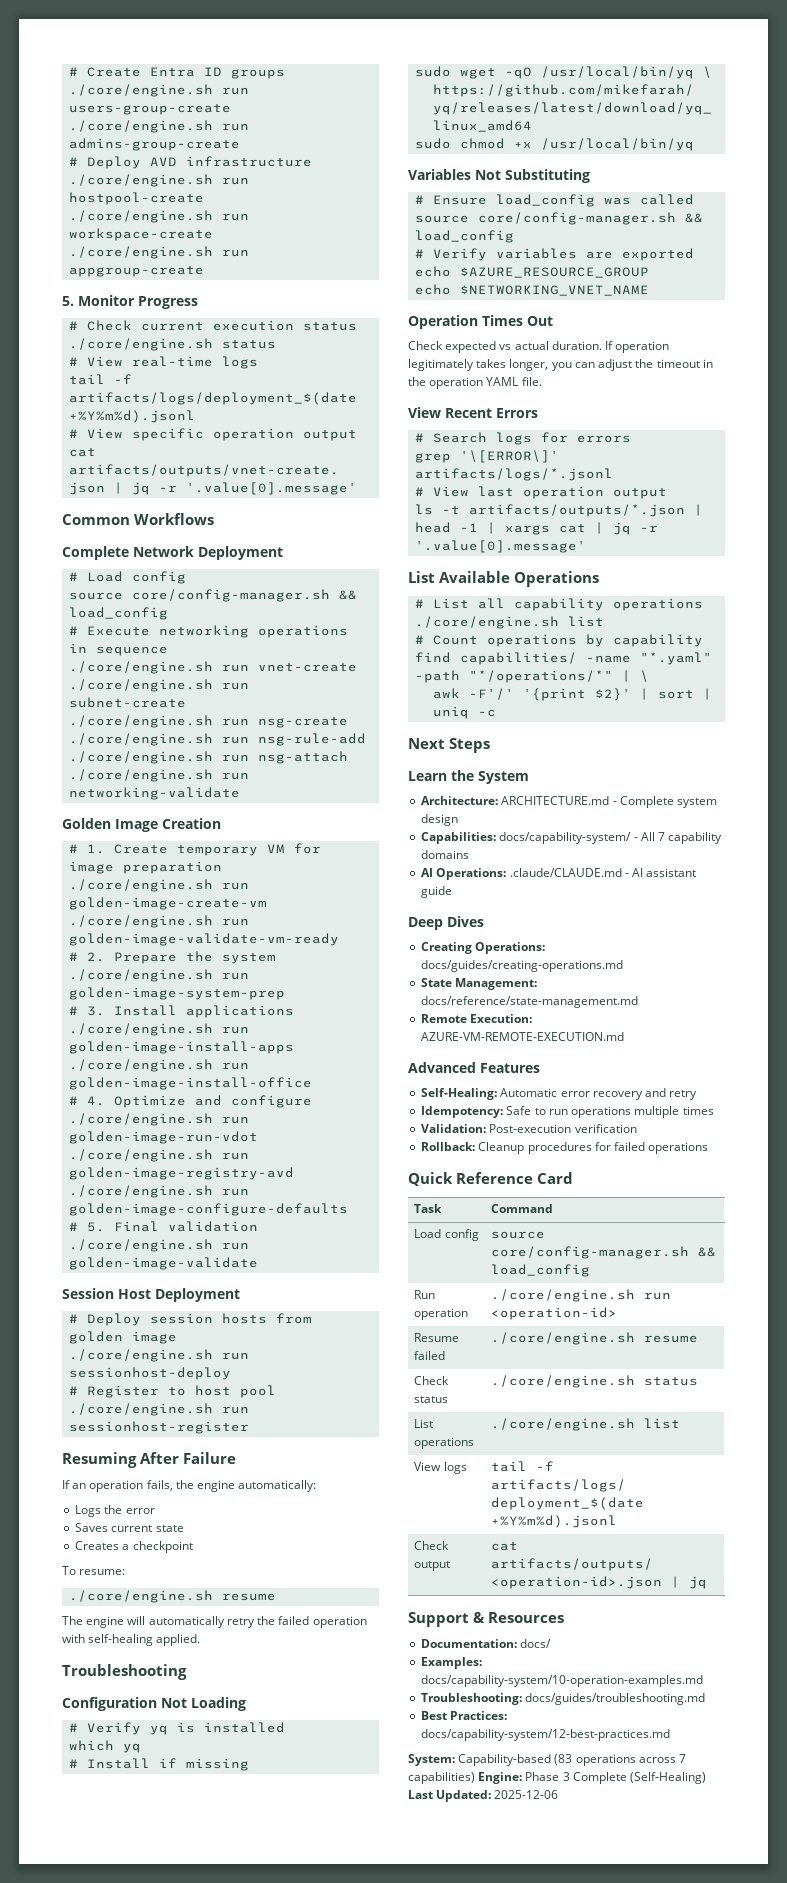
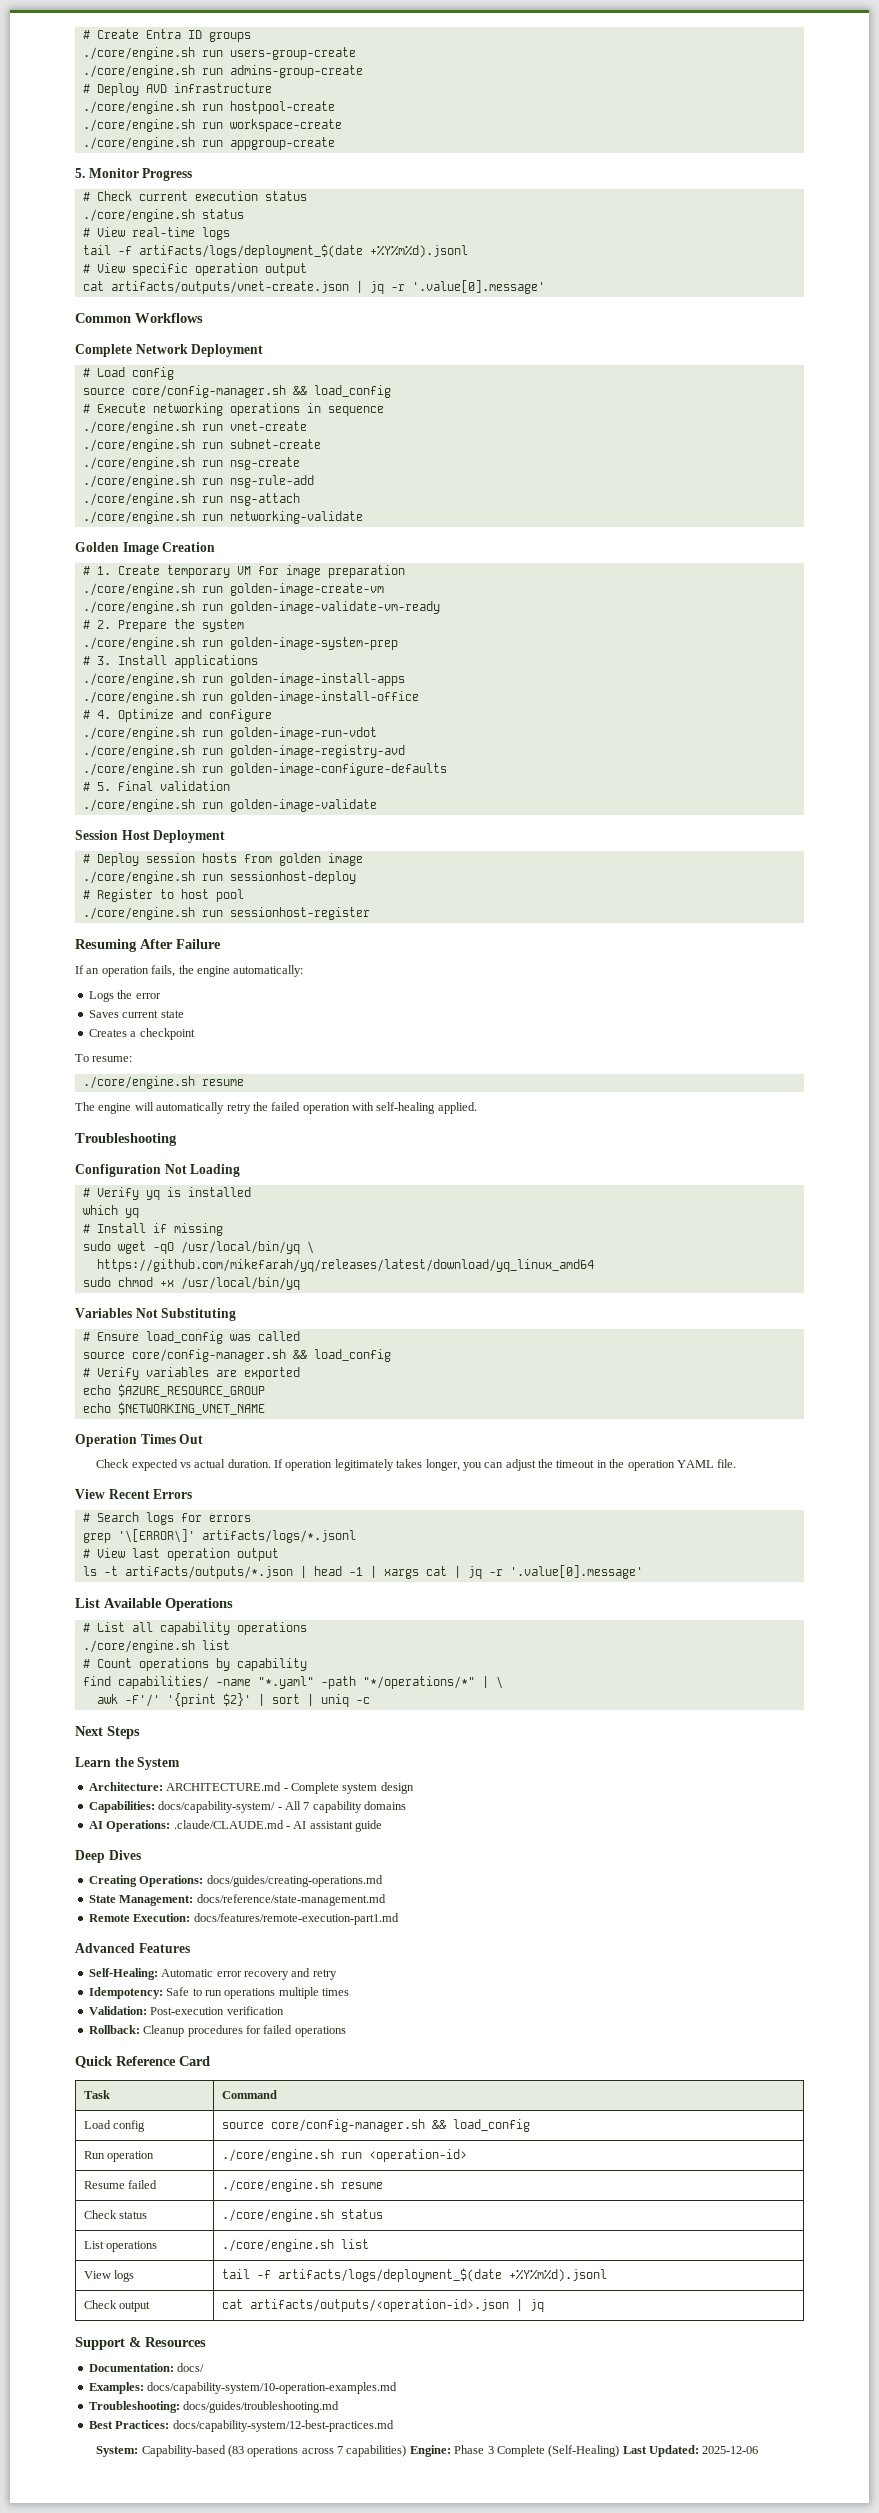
[421,1032,625,1041] AZURE-VM-REMOTE-EXECUTION.md -> [193,1913,399,1925] docs/features/remote-execution-part1.md

